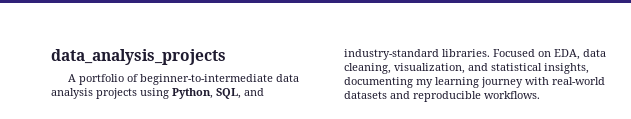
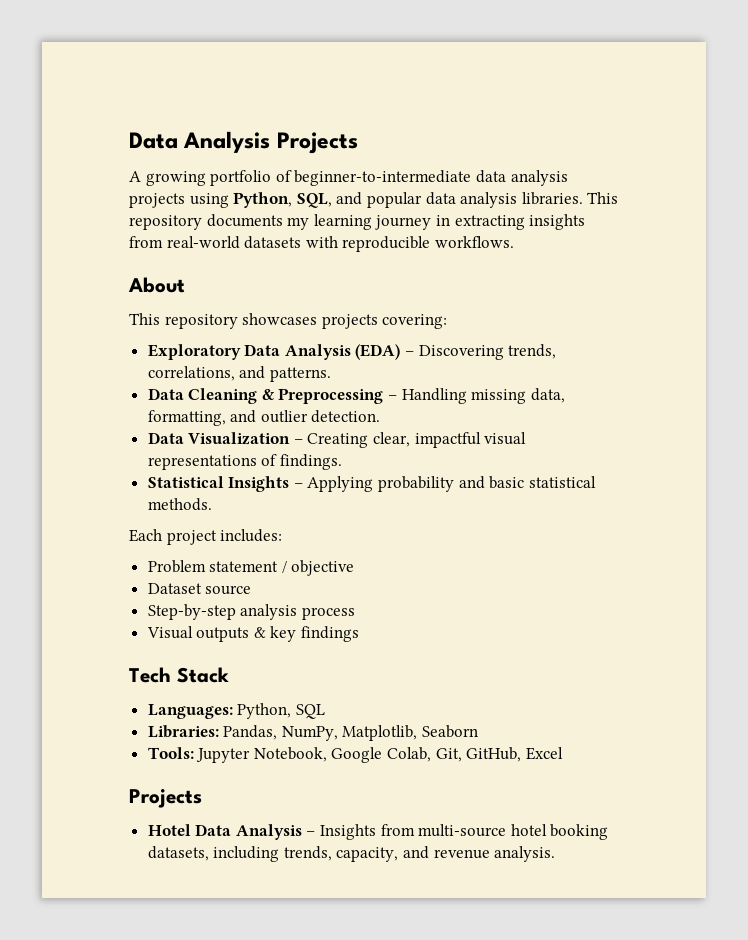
[51,49,226,65] data_analysis_projects -> [129,131,358,154] Data Analysis Projects
(77, 78) none -> [145,171,206,186] growing
[344,49,606,60] [344,63,589,74] [344,77,549,88] industry-standard libraries. Focused on EDA, data cleaning, visualization, and statistical insights, documenting my learning journey with -> [366,192,619,208] [129,214,586,230] [129,236,163,248] popular data analysis libraries. This repository documents my learning journey in extracting insights from
[390,91,410,99] and -> [305,236,338,248] with
(540, 95) none -> [128,277,185,293] [129,313,448,329] [147,344,557,360] [147,366,331,382] [147,388,565,404] [147,410,381,426] [147,432,527,448] [147,454,342,470] [147,476,596,492] [147,498,212,511] [129,529,283,545] [147,560,355,576] [147,583,252,595] [147,604,355,620] [146,626,360,642] [129,667,229,683] [147,703,325,719] [147,725,479,741] [147,747,563,763] [129,789,202,808] [147,824,609,840] [147,846,556,862] // About // This repository showcases projects covering: // Exploratory Data Analysis (EDA) – Discovering trends, correlations, and patterns. // Data Cleaning & Preprocessing – Handling missing data, formatting, and outlier detection. // Data Visualization – Creating clear, impactful visual representations of findings. // Statistical Insights – Applying probability and basic statistical methods. // Each project includes: // Problem statement / objective // Dataset source // Step-by-step analysis process // Visual outputs & key findings // Tech Stack // Languages: Python, SQL // Libraries: Pandas, NumPy, Matplotlib, Seaborn // Tools: Jupyter Notebook, Google Colab, Git, GitHub, Excel // Projects // Hotel Data Analysis – Insights from multi-source hotel booking datasets, including trends, capacity, and revenue analysis.

